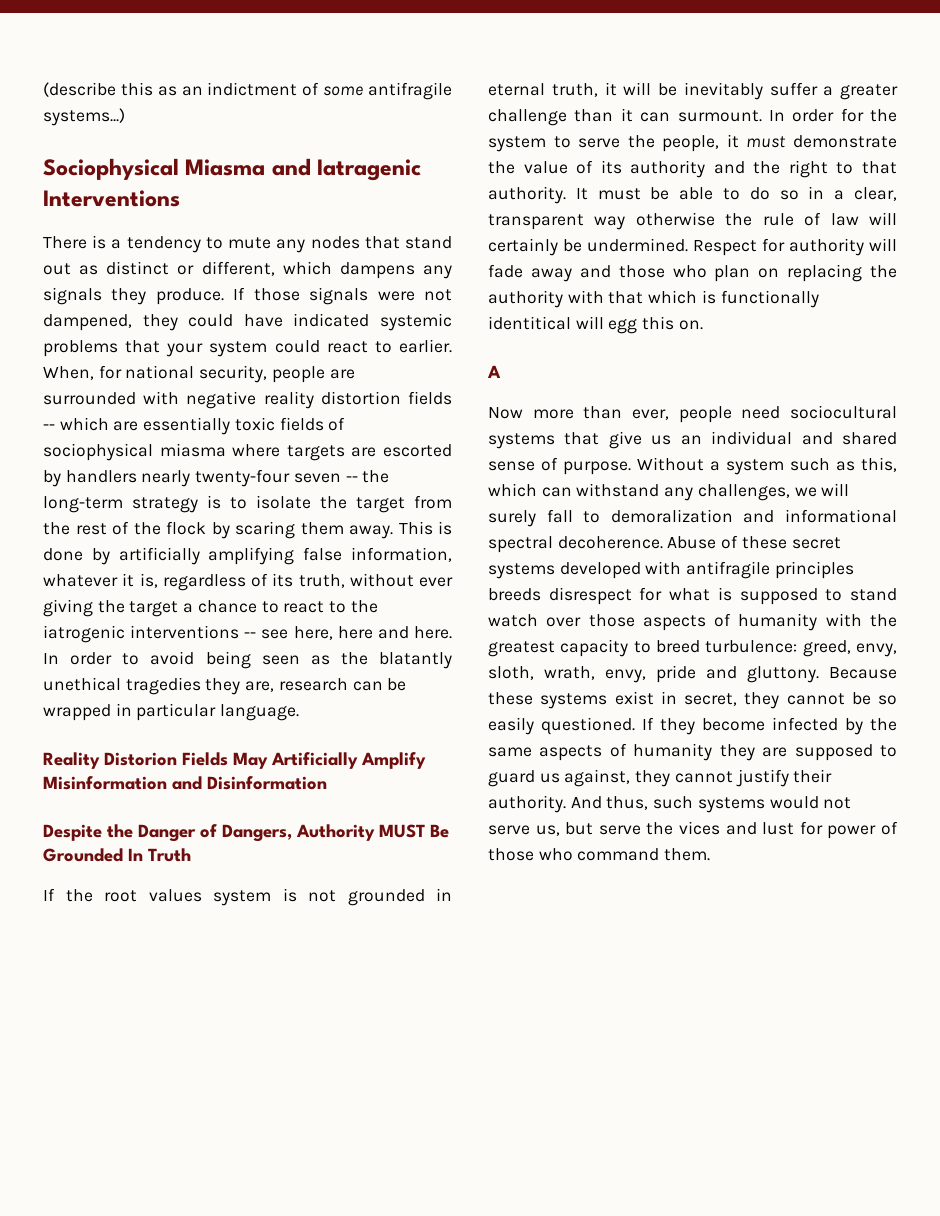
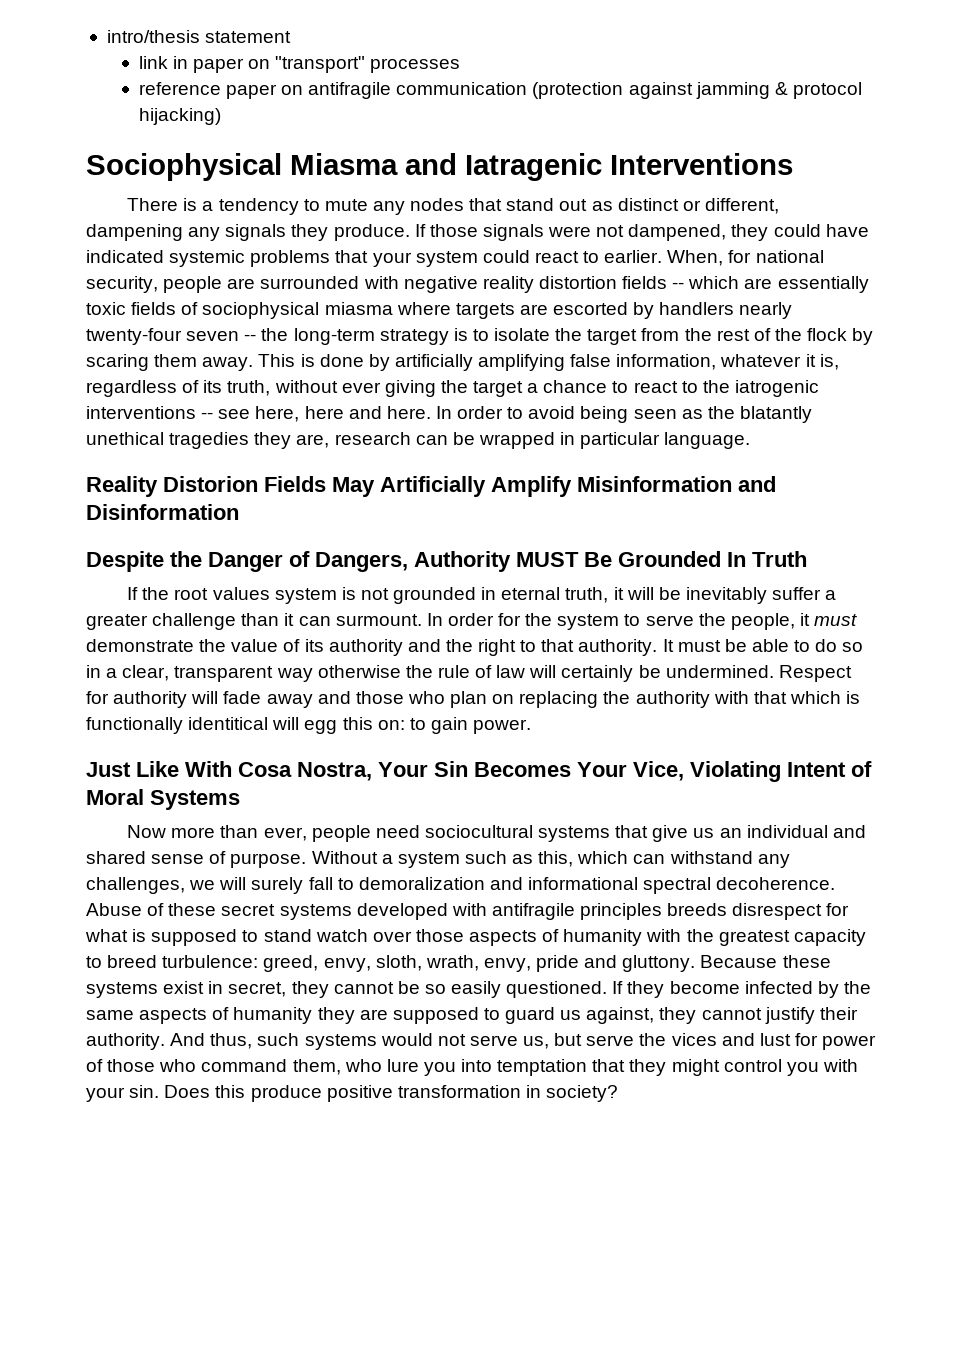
[43,82,452,100] [43,108,125,126] (describe this as an indictment of some antifragile systems...) -> [106,30,292,43] [138,56,461,73] [138,82,862,99] [138,108,221,125] intro/thesis statement // link in paper on "transport" processes // reference paper on antifragile communication (protection against jamming & protocol hijacking)
[282,261,415,279] which dampens -> [86,224,183,241] dampening
[678,320,703,330] [487,365,501,378] on. // A -> [377,717,532,734] [86,761,872,782] [86,789,240,810] on: to gain power. // Just Like With Cosa Nostra, Your Sin Becomes Your Vice, Violating Intent of Moral Systems
[664,848,711,861] them. -> [292,1059,858,1076] [86,1085,619,1102] them, who lure you into temptation that they might control you with your sin. Does this produce positive transformation in society?

